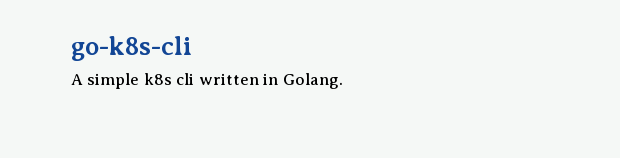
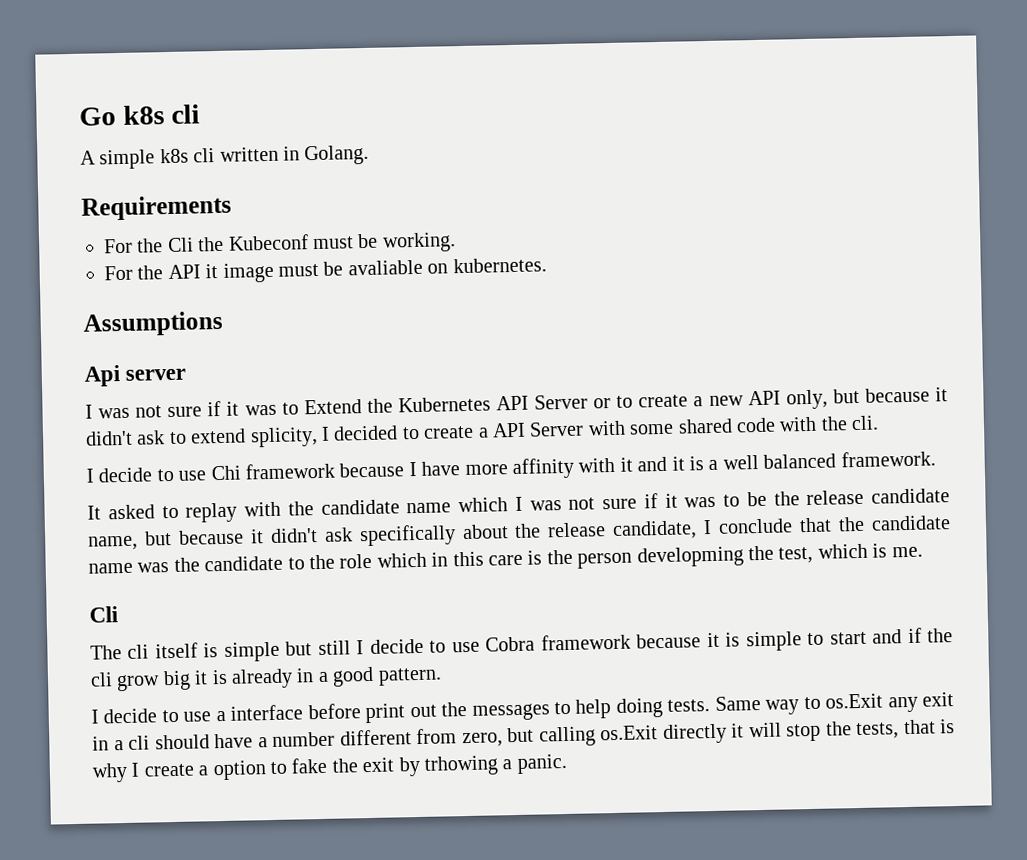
[71,36,192,61] go-k8s-cli -> [79,104,201,126] Go k8s cli
(343, 81) none -> [81,194,232,221] [104,232,456,254] [104,257,547,283] [83,310,223,337] [84,365,187,387] [85,387,949,419] [85,415,880,448] [86,450,936,483] [87,488,950,523] [88,515,951,551] [88,543,923,574] [89,606,118,623] [90,627,954,662] [90,666,442,692] [91,692,955,724] [92,719,955,751] [92,753,568,783] // Requirements // For the Cli the Kubeconf must be working. // For the API it image must be avaliable on kubernetes. // Assumptions // Api server // I was not sure if it was to Extend the Kubernetes API Server or to create a new API only, but because it didn't ask to extend splicity, I decided to create a API Server with some shared code with the cli. // I decide to use Chi framework because I have more affinity with it and it is a well balanced framework. // It asked to replay with the candidate name which I was not sure if it was to be the release candidate name, but because it didn't ask specifically about the release candidate, I conclude that the candidate name was the candidate to the role which in this care is the person developming the test, which is me. // Cli // The cli itself is simple but still I decide to use Cobra framework because it is simple to start and if the cli grow big it is already in a good pattern. // I decide to use a interface before print out the messages to help doing tests. Same way to os.Exit any exit in a cli should have a number different from zero, but calling os.Exit directly it will stop the tests, that is why I create a option to fake the exit by trhowing a panic.

